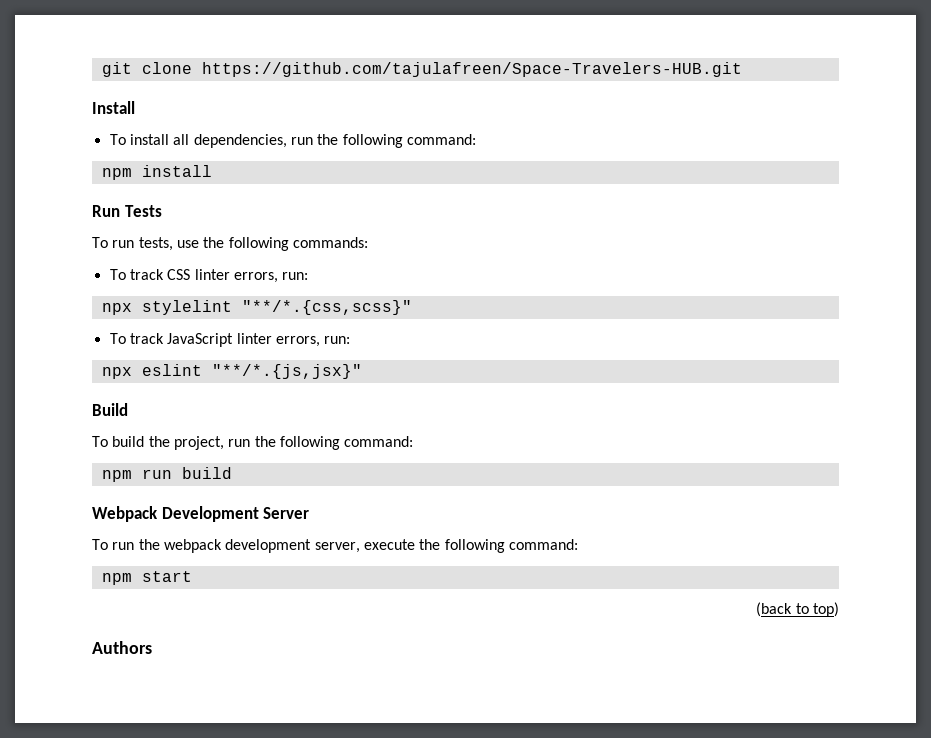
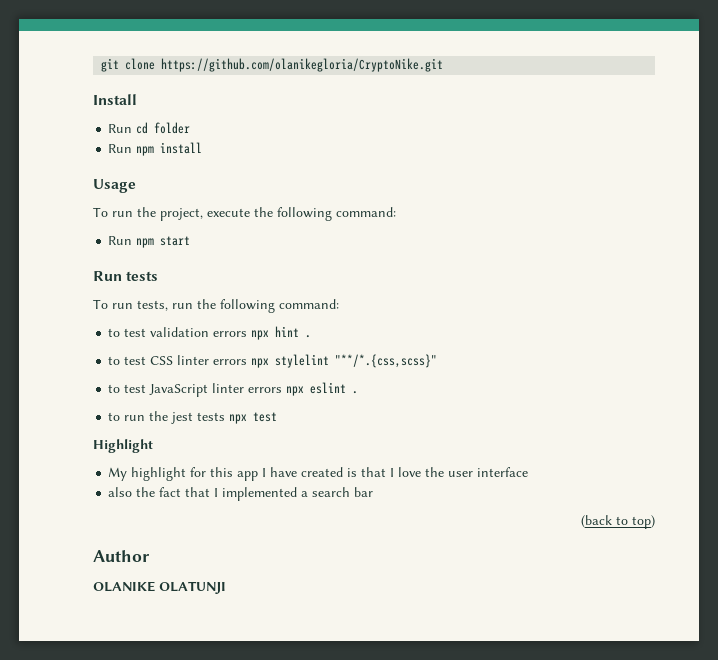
[201,62,742,77] https://github.com/tajulafreen/Space-Travelers-HUB.git -> [161,58,444,72] https://github.com/olanikegloria/CryptoNike.git
[109,134,476,148] [101,165,212,180] [92,205,162,217] [92,237,368,251] [109,269,309,283] [101,300,412,315] [109,333,351,347] [101,364,362,379] [92,403,128,416] [92,436,414,450] [101,467,232,482] [92,506,310,522] [92,539,578,553] [101,571,192,585] To install all dependencies, run the following command: // npm install // Run Tests // To run tests, use the following commands: // To track CSS linter errors, run: // npx stylelint "**/*.{css,scss}" // To track JavaScript linter errors, run: // npx eslint "**/*.{js,jsx}" // Build // To build the project, run the following command: // npm run build // Webpack Development Server // To run the webpack development server, execute the following command: // npm start -> [108,122,191,134] [108,142,203,156] [93,179,136,193] [93,207,396,221] [108,236,191,248] [93,271,159,281] [93,299,339,313] [108,326,312,340] [108,354,438,368] [108,382,359,397] [108,411,278,424] [93,439,153,453] [108,467,529,481] [108,487,374,501] Run cd folder // Run npm install // Usage // To run the project, execute the following command: // Run npm start // Run tests // To run tests, run the following command: // to test validation errors npx hint . // to test CSS linter errors npx stylelint "**/*.{css,scss}" // to test JavaScript linter errors npx eslint . // to run the jest tests npx test // Highlight // My highlight for this app I have created is that I love the user interface // also the fact that I implemented a search bar
[92,641,152,654] Authors -> [93,550,150,562] [93,581,226,594] Author // OLANIKE OLATUNJI

